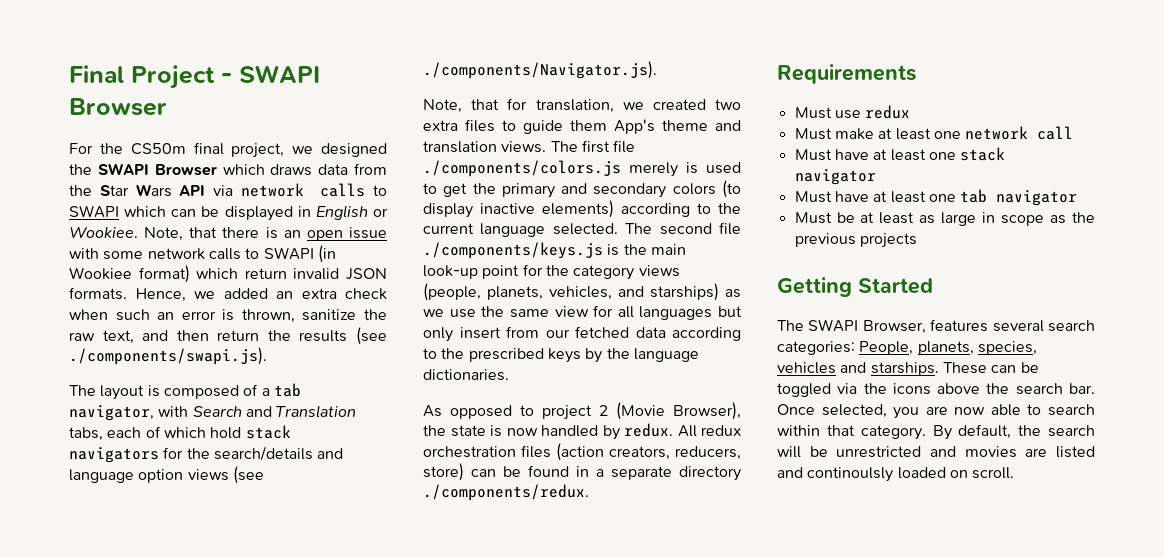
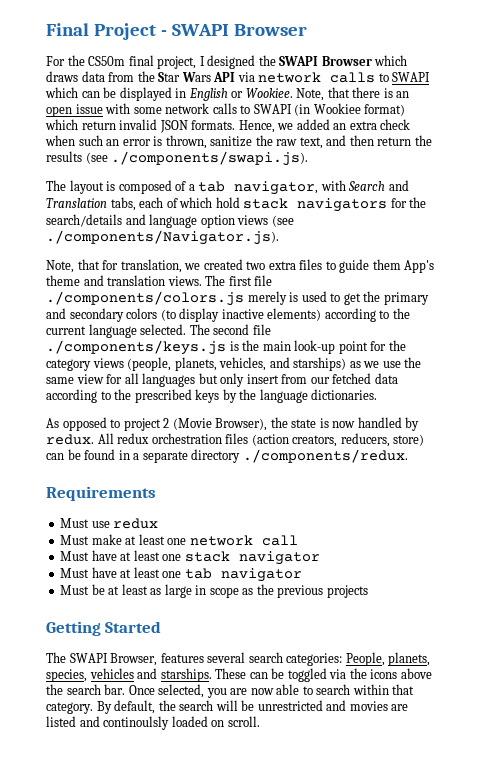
[292,146,314,154] we -> [199,56,205,66] I

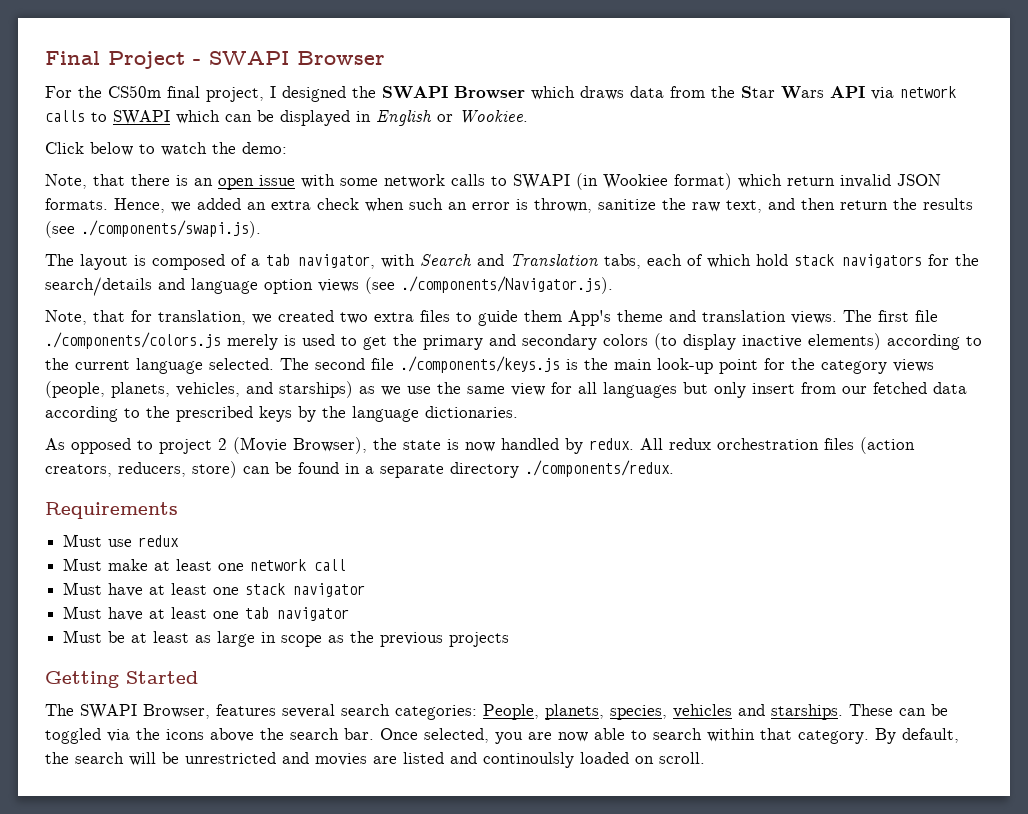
(293, 93) none -> [45,142,287,156] // Click below to watch the demo: //

